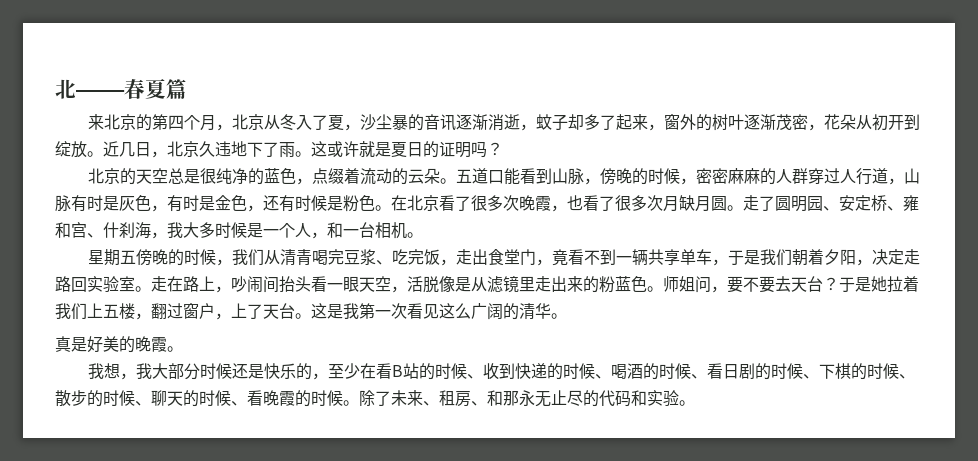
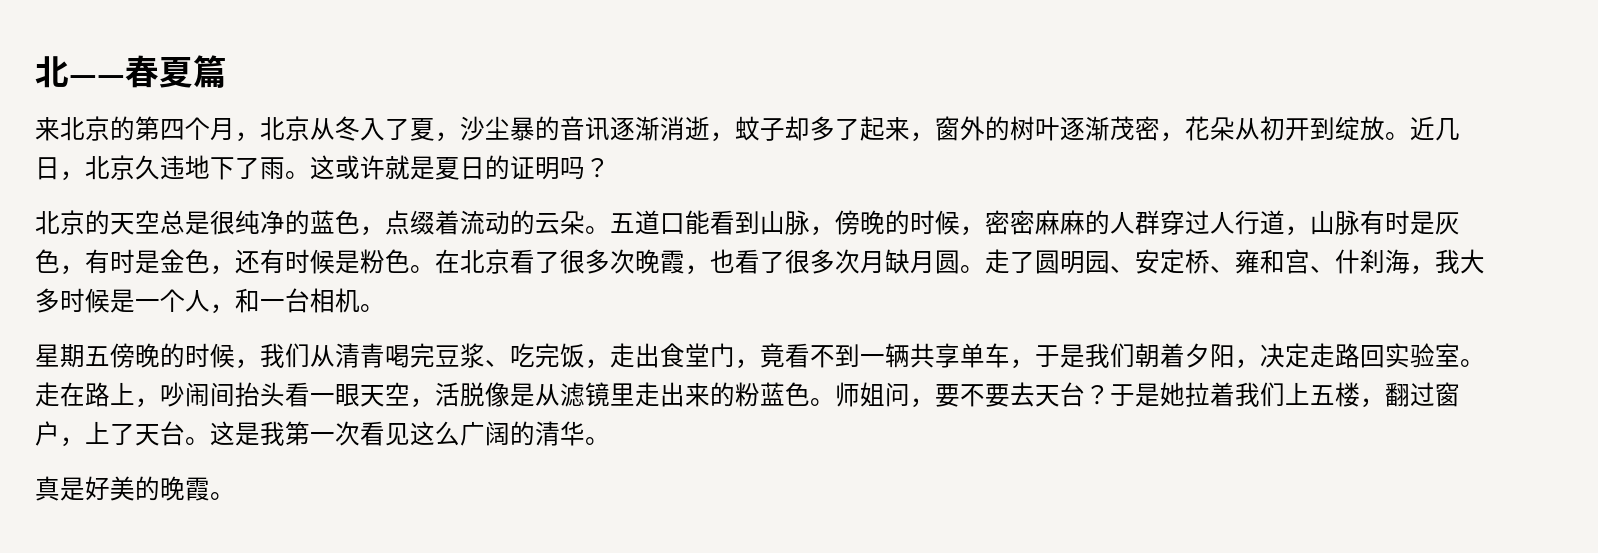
[87,363,915,380] [55,390,695,407] // 我想，我大部分时候还是快乐的，至少在看B站的时候、收到快递的时候、喝酒的时候、看日剧的时候、下棋的时候、散步的时候、聊天的时候、看晚霞的时候。除了未来、租房、和那永无止尽的代码和实验。 -> (235, 496) none

